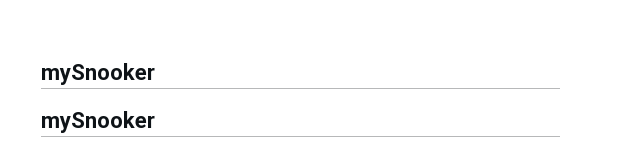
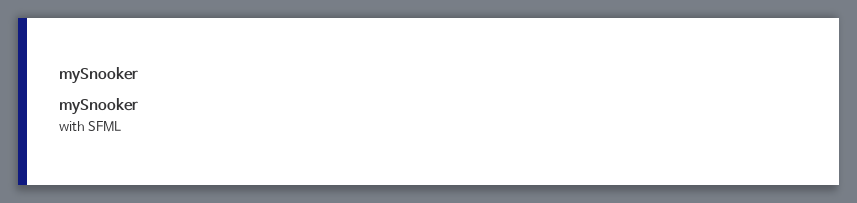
(155, 122) none -> [59,121,122,132] // with SFML

